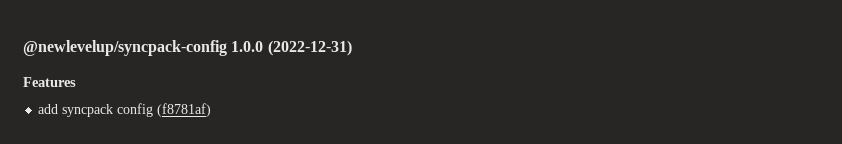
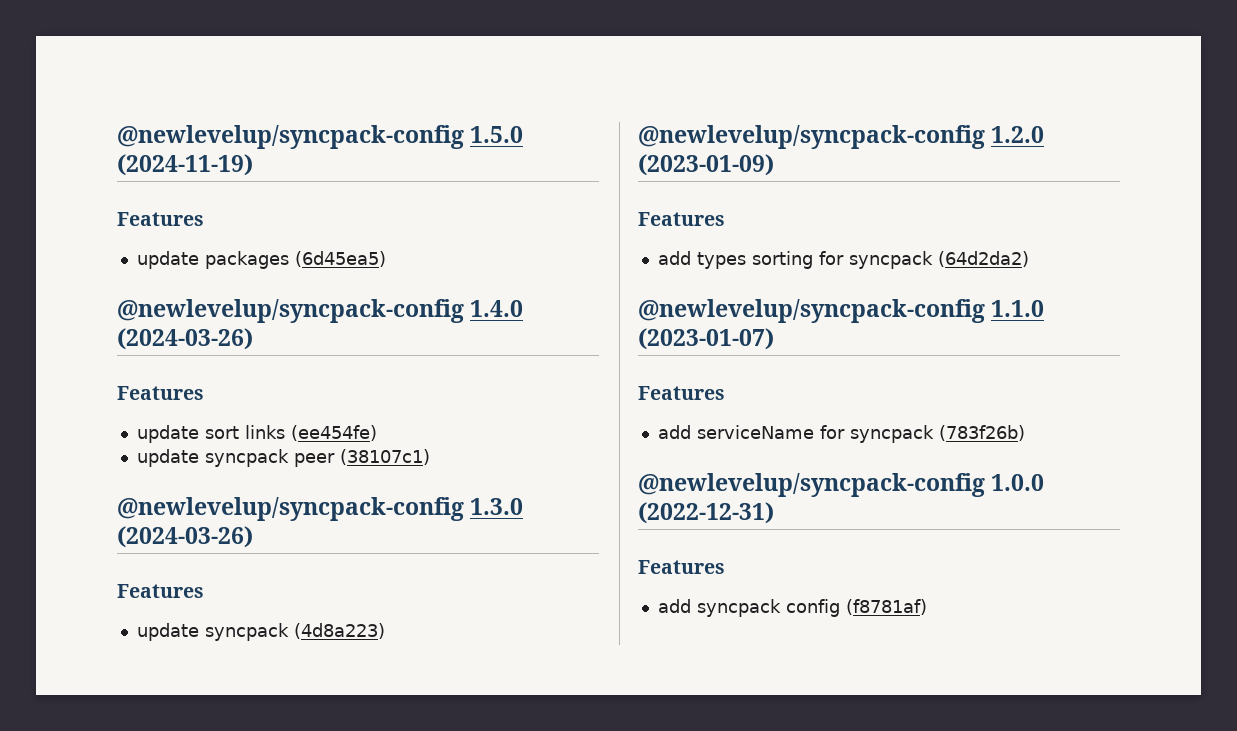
[23,40,227,56] @newlevelup/syncpack-config -> [117,125,524,149] [117,154,253,176] [117,212,204,226] [136,251,386,269] [117,299,524,323] [117,328,253,350] [117,386,204,400] [136,425,377,443] [136,449,430,467] [117,497,524,521] [117,526,253,548] [117,584,204,598] [136,623,385,641] [638,125,1045,149] [638,154,774,176] [638,212,725,226] [657,251,1029,269] [638,299,1045,323] [638,328,774,350] [638,386,725,400] [657,425,1025,443] [638,473,985,497] @newlevelup/syncpack-config 1.5.0 (2024-11-19) // Features // update packages (6d45ea5) // @newlevelup/syncpack-config 1.4.0 (2024-03-26) // Features // update sort links (ee454fe) // update syncpack peer (38107c1) // @newlevelup/syncpack-config 1.3.0 (2024-03-26) // Features // update syncpack (4d8a223) // @newlevelup/syncpack-config 1.2.0 (2023-01-09) // Features // add types sorting for syncpack (64d2da2) // @newlevelup/syncpack-config 1.1.0 (2023-01-07) // Features // add serviceName for syncpack (783f26b) // @newlevelup/syncpack-config

